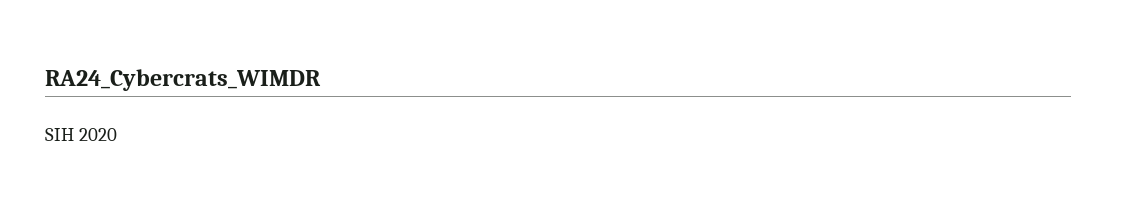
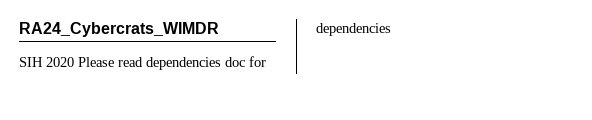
(118, 134) none -> [78,56,266,70] [316,23,391,36] Please read dependencies doc for dependencies

